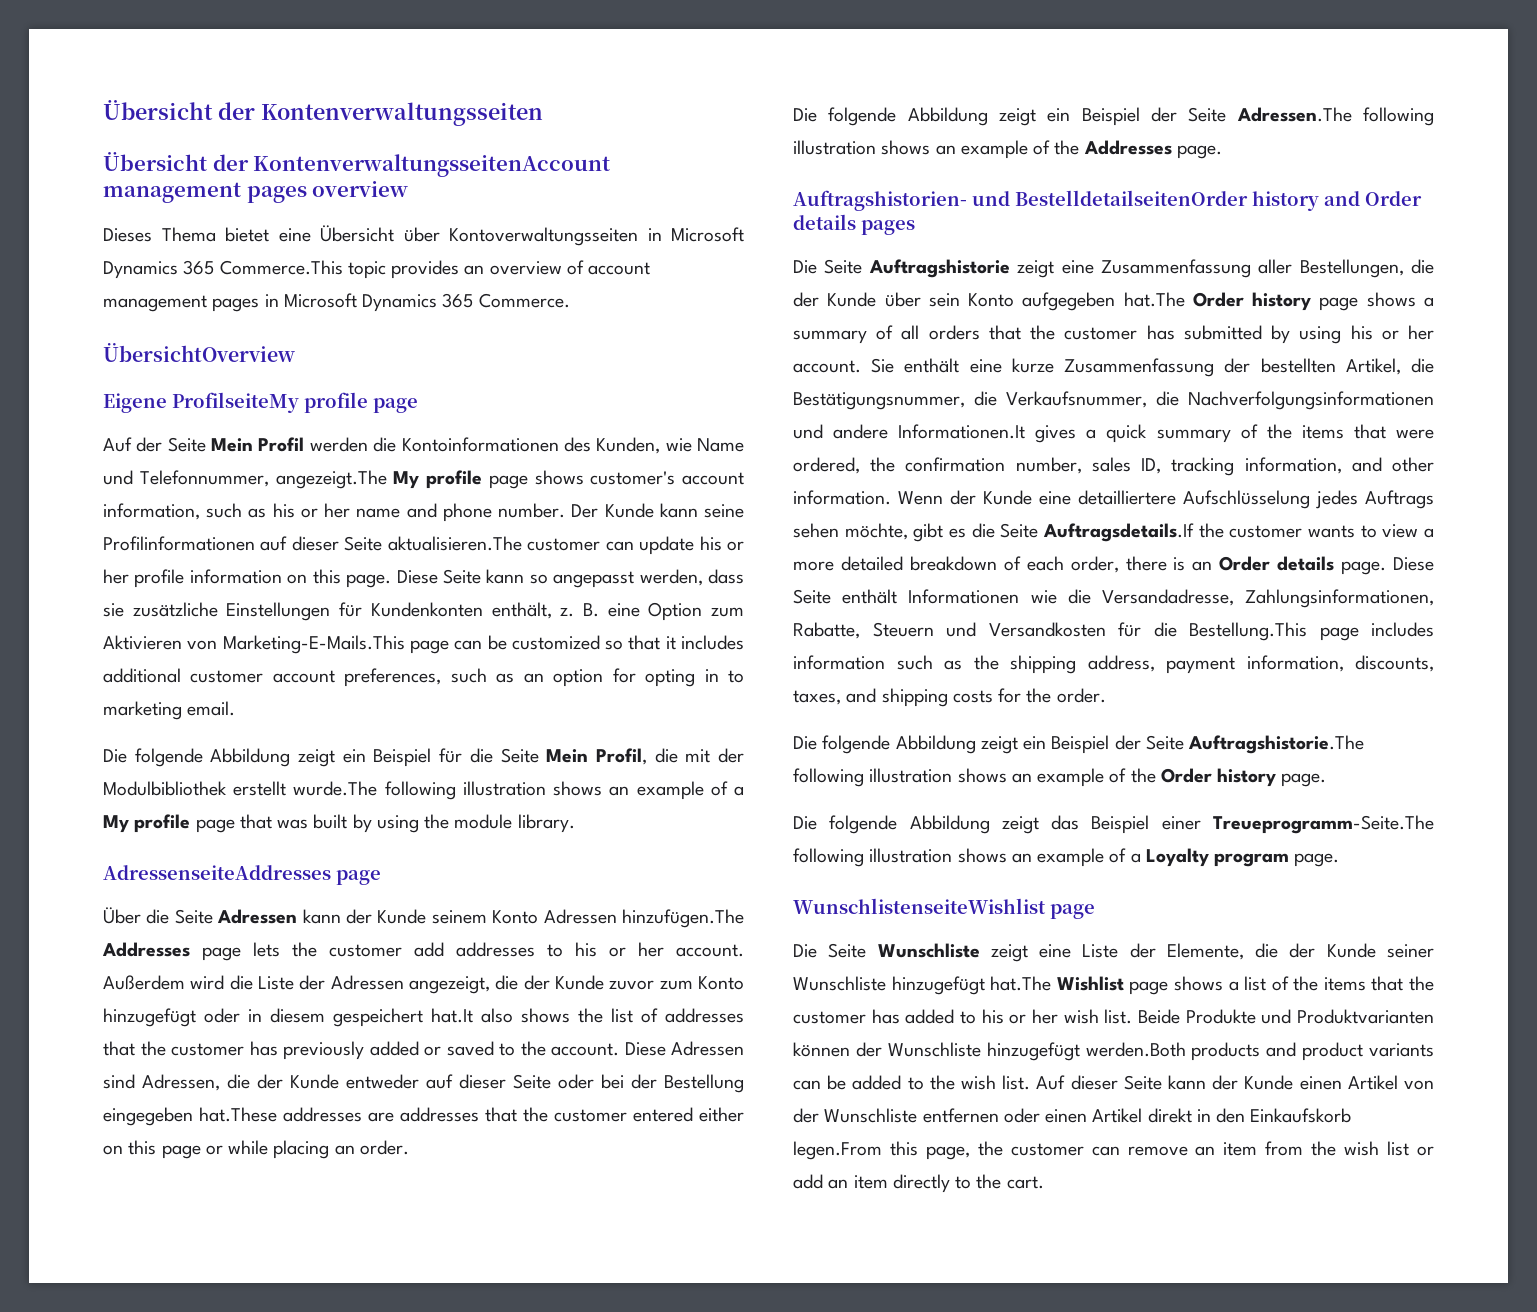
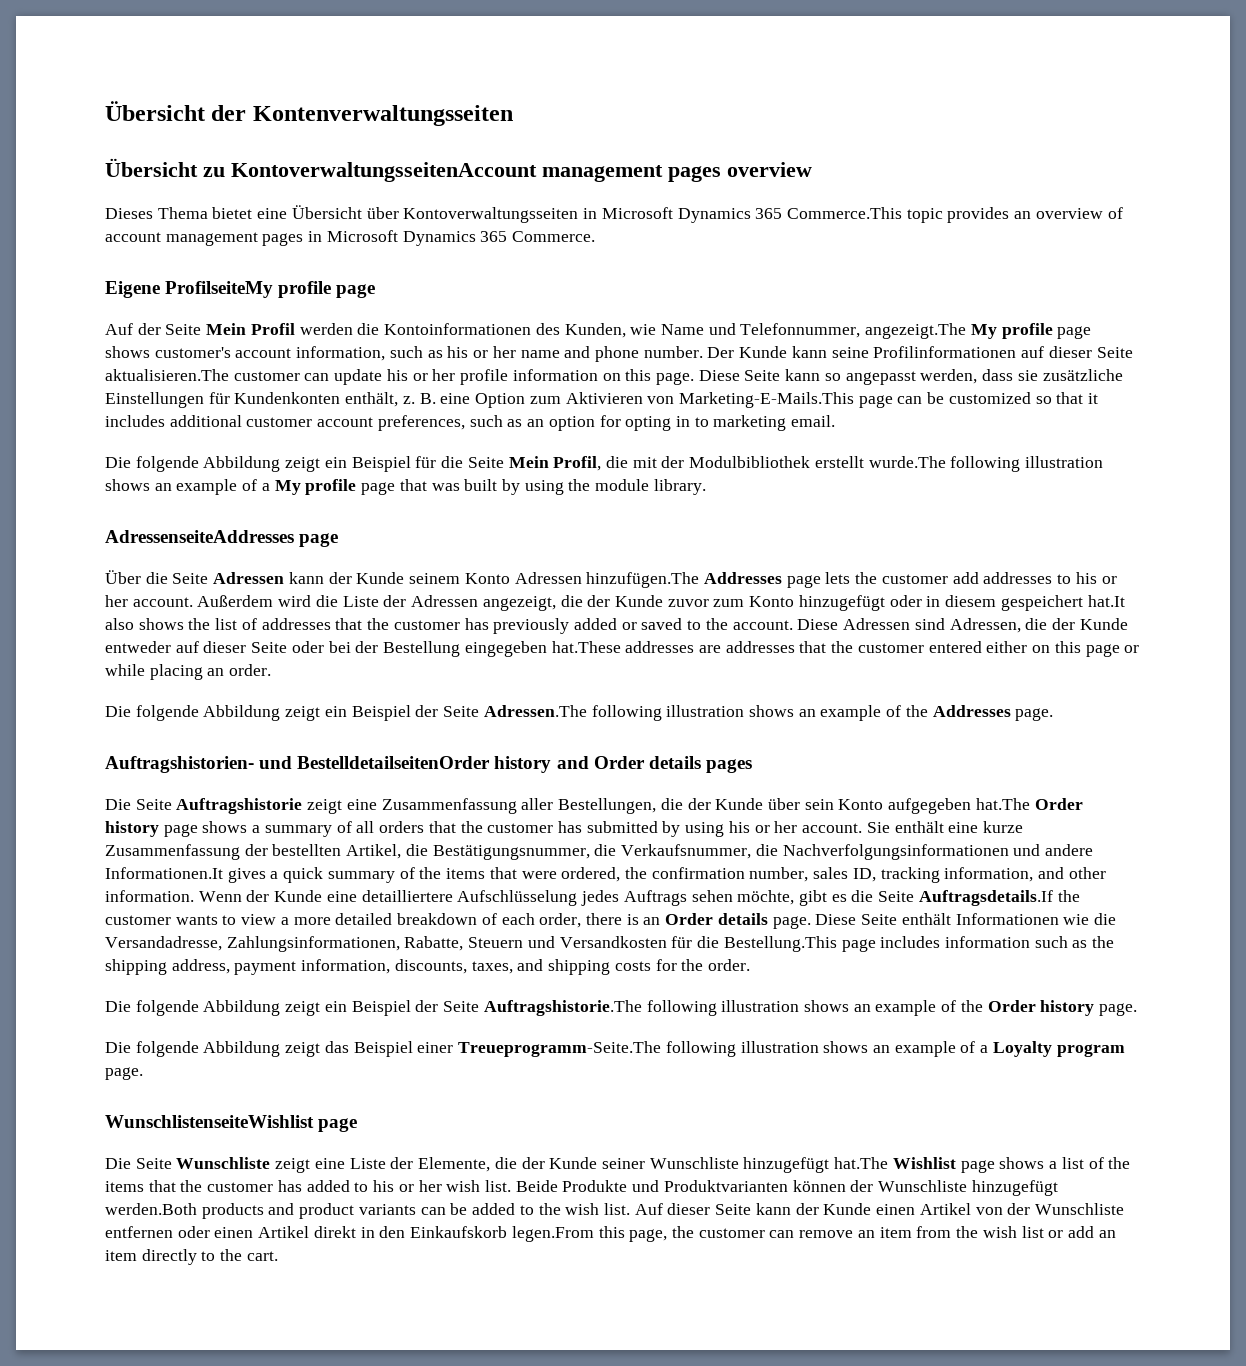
[212,154,611,177] der KontenverwaltungsseitenAccount -> [203,162,537,182] zu KontoverwaltungsseitenAccount
[103,343,295,362] // ÜbersichtOverview -> (596, 236) none

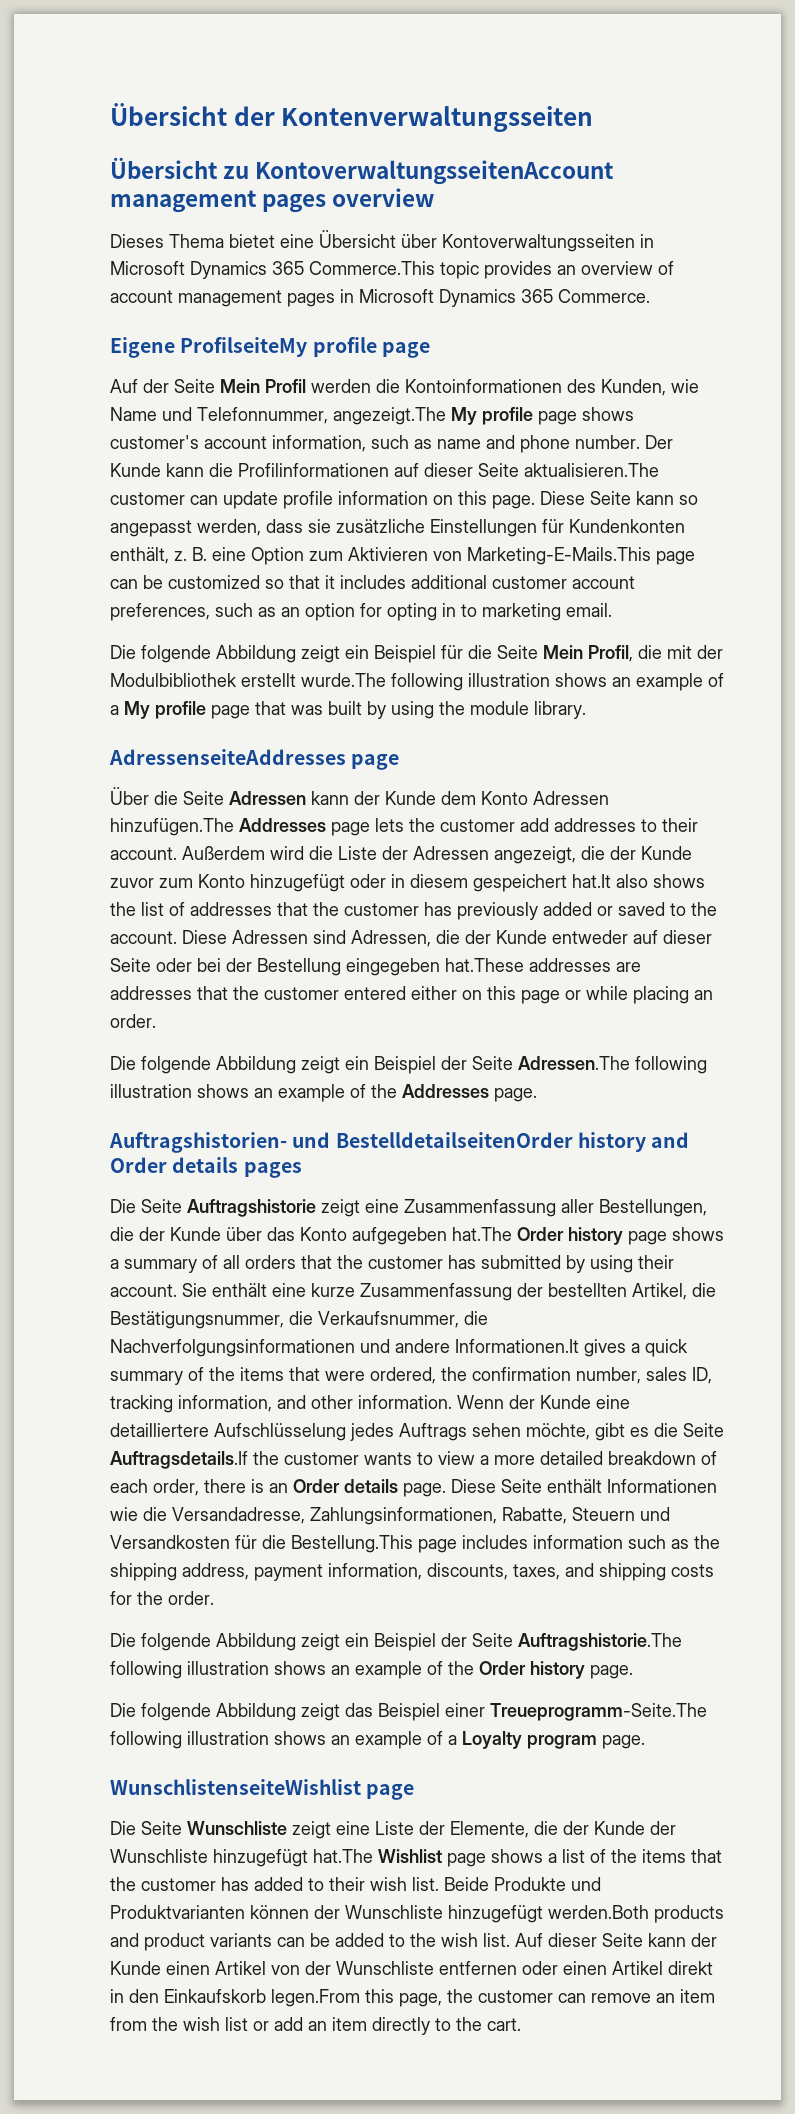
[447,346,516,358] his or her -> (432, 444) none
[831,347,869,358] seine -> [209,463,233,477] die
[386,369,456,381] his or her -> (278, 500) none
[409,573,461,584] seinem -> [441,791,476,805] dem
[1075,572,1117,584] [105,595,128,607] his or her -> [662,818,698,832] their
[804,799,834,810] sein -> [267,1227,295,1241] das
[728,821,798,833] his or her -> [638,1255,674,1269] their
[601,1158,645,1169] seiner -> [650,1821,676,1835] der
[373,1180,442,1192] his or her -> [329,1877,365,1891] their

